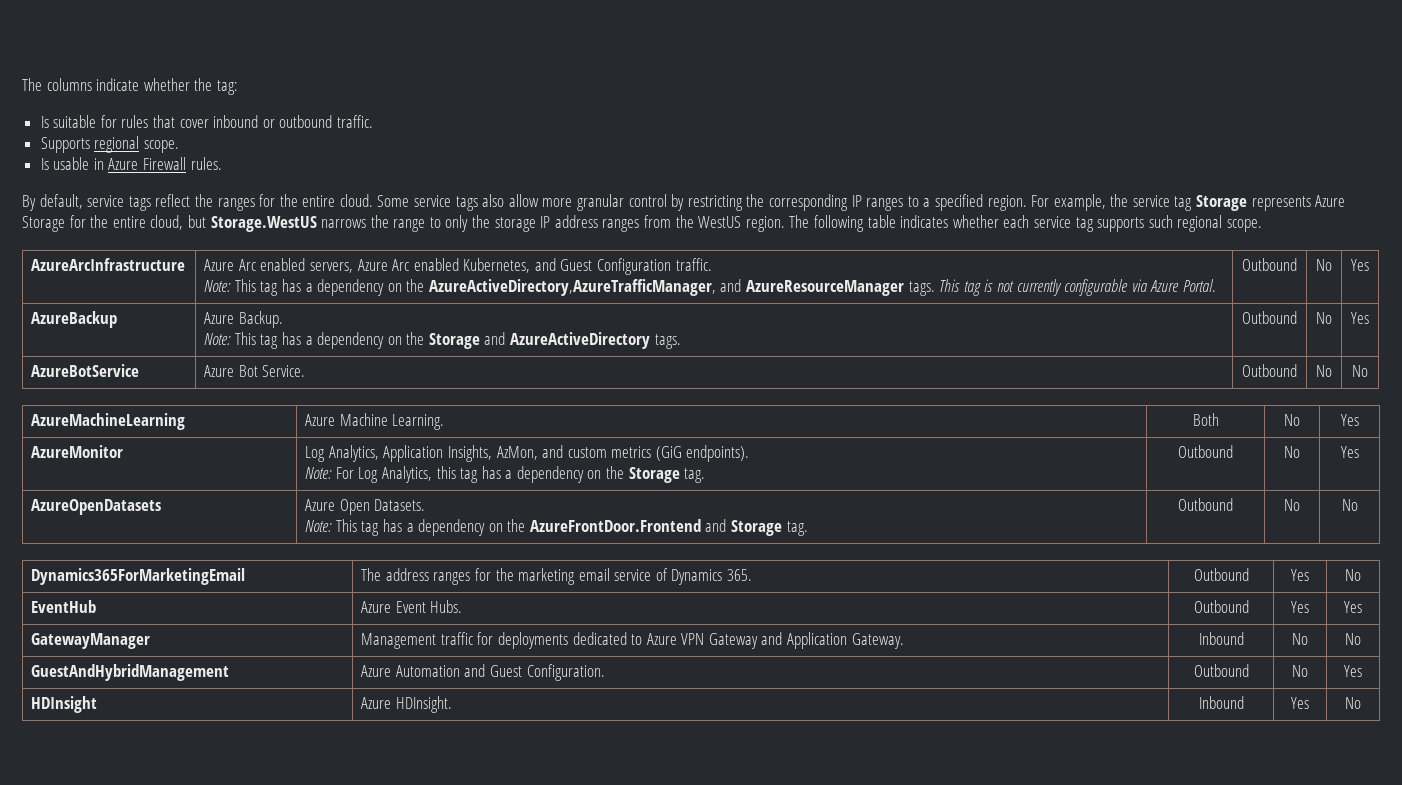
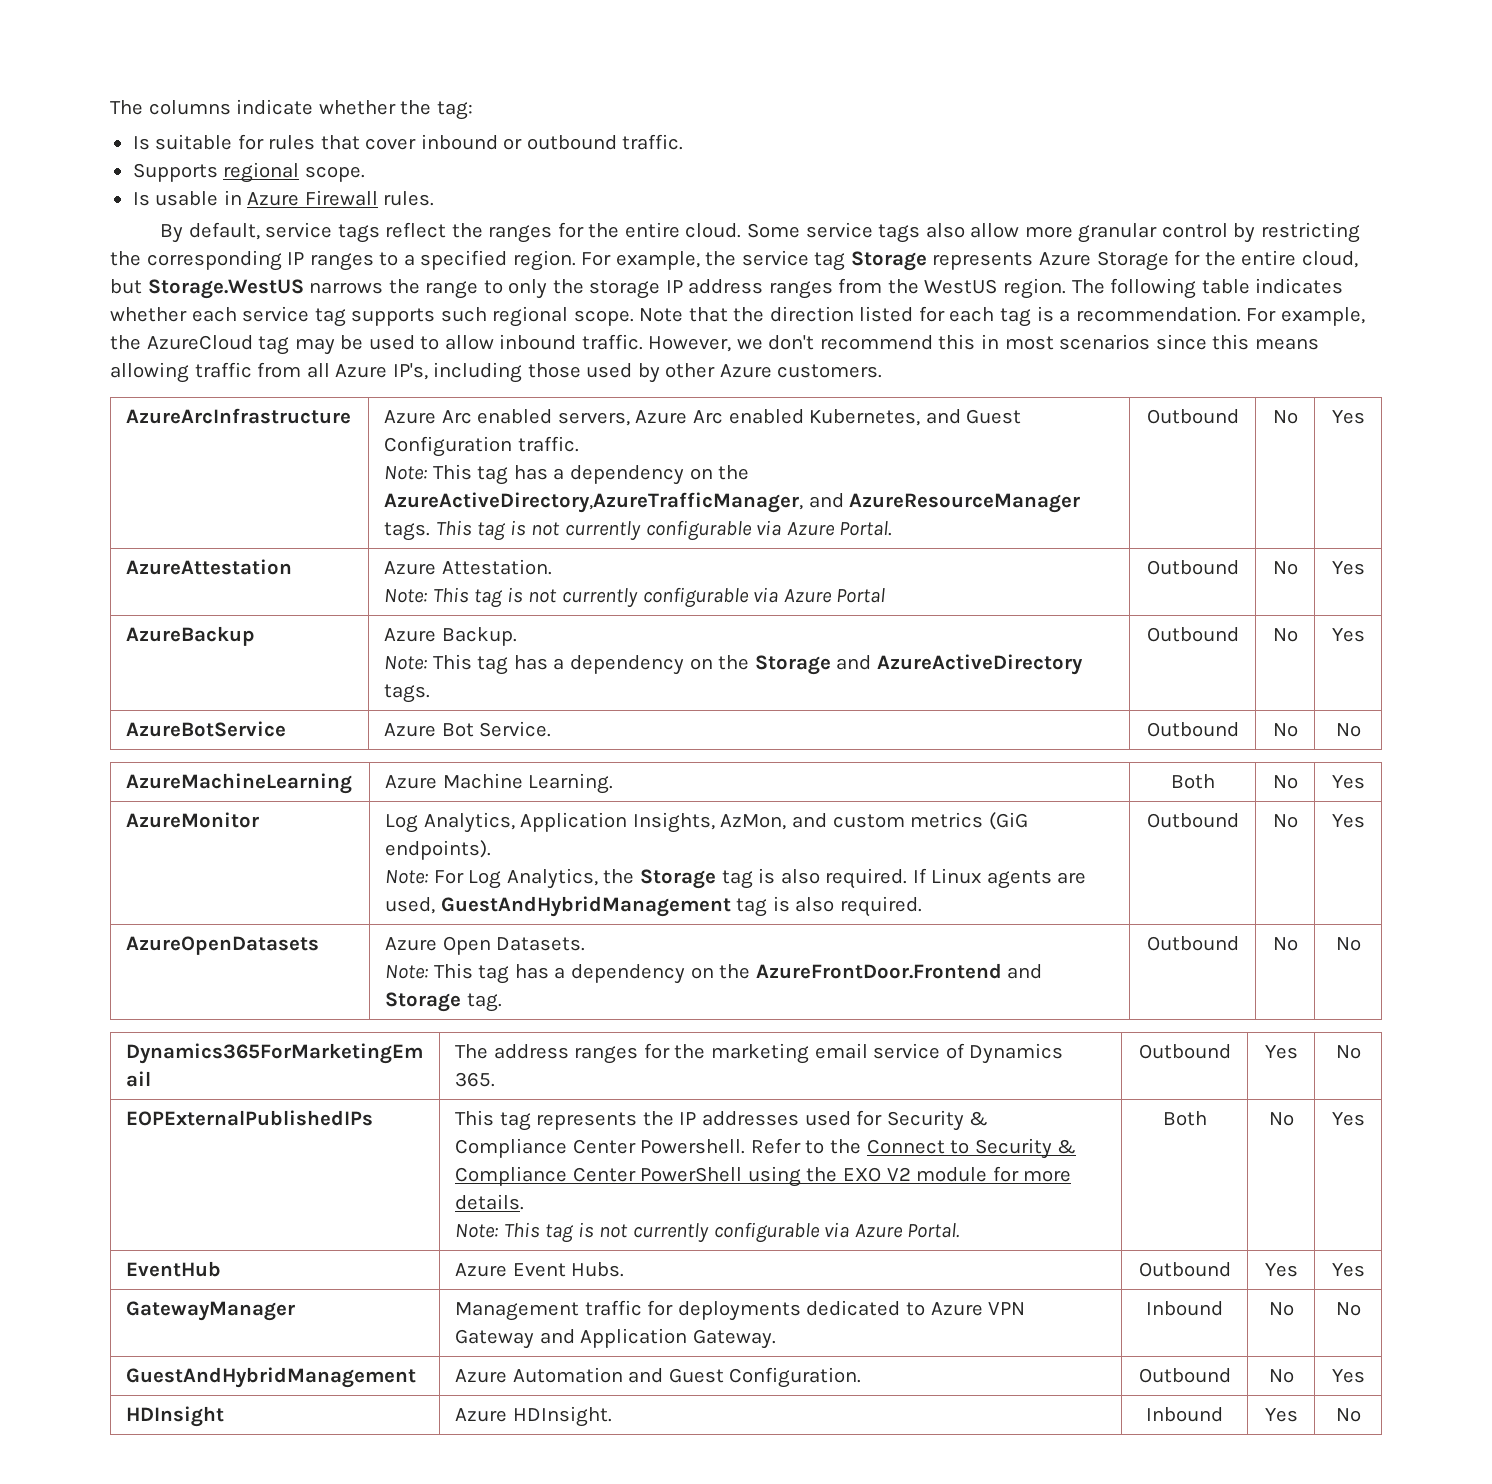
(1262, 225) none -> [639,306,1365,327] [110,334,1319,355] [110,362,883,383] Note that the direction listed for each tag is a recommendation. For example, the AzureCloud tag may be used to allow inbound traffic. However, we don't recommend this in most scenarios since this means allowing traffic from all Azure IP's, including those used by other Azure customers.
(1370, 265) none -> [126,559,293,575] [384,559,552,575] [384,587,886,608] [1146,560,1239,575] [1272,561,1298,575] [1331,561,1365,575] // AzureAttestation | Azure Attestation. // Note: This tag is not currently configurable via Azure Portal | Outbound | No | Yes
[436,466,706,483] this tag has a dependency on the Storage tag. -> [603,868,1087,889] [385,896,923,917] the Storage tag is also required. If Linux agents are used, GuestAndHybridManagement tag is also required.
(1361, 575) none -> [126,1110,374,1126] [455,1110,989,1131] [455,1138,1077,1159] [455,1166,1072,1187] [455,1194,525,1210] [455,1222,960,1243] [1162,1111,1207,1126] [1268,1112,1294,1126] [1331,1112,1365,1126] // EOPExternalPublishedIPs | This tag represents the IP addresses used for Security & Compliance Center Powershell. Refer to the Connect to Security & Compliance Center PowerShell using the EXO V2 module for more details. // Note: This tag is not currently configurable via Azure Portal. | Both | No | Yes

